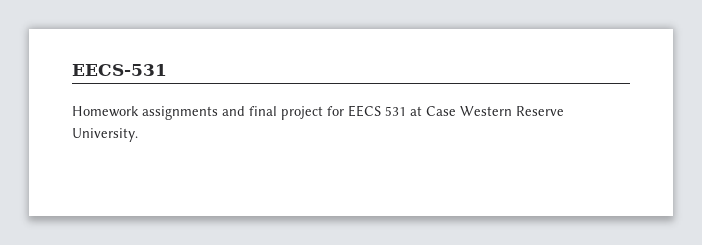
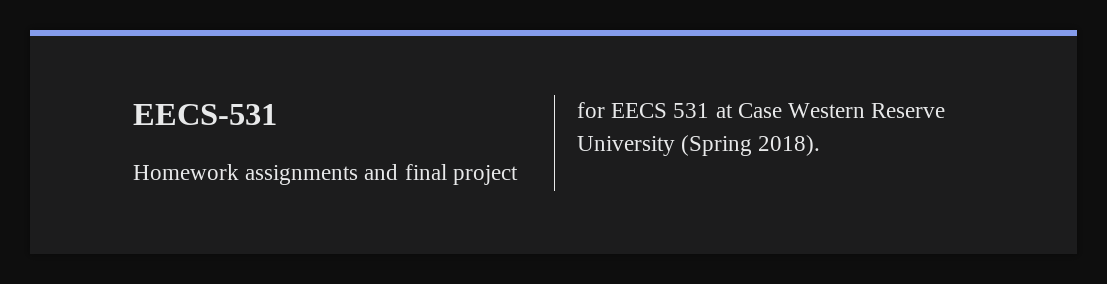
[72,128,138,142] University. -> [577,135,821,156] University (Spring 2018).

